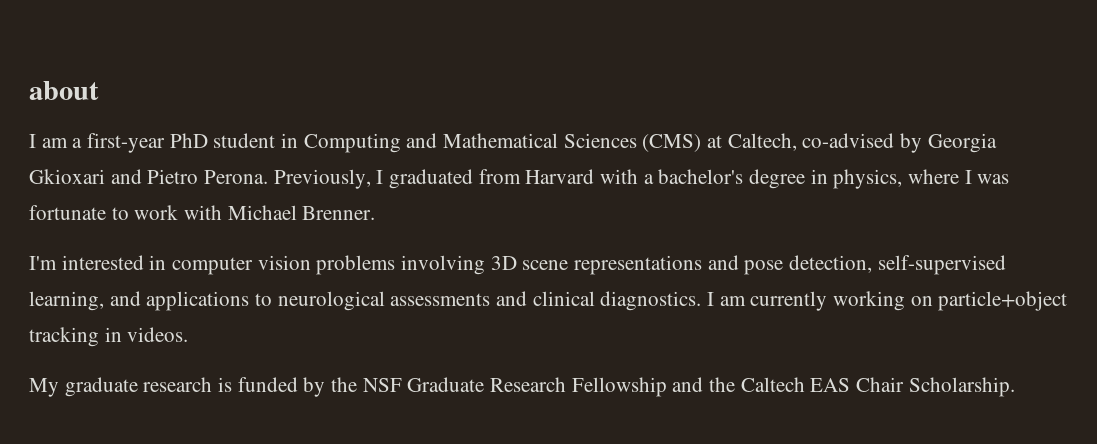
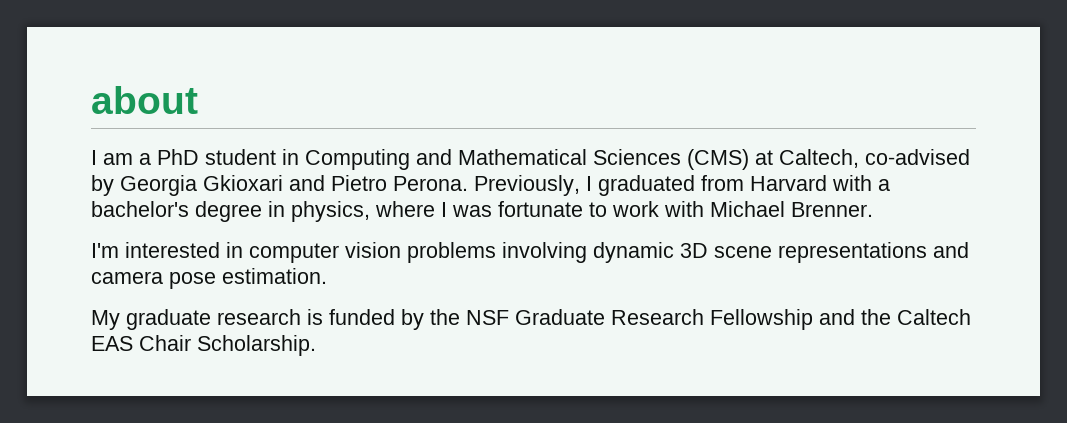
[87,133,166,153] first-year -> (151, 159) none
(486, 265) none -> [593,242,674,263] dynamic
[744,255,1006,275] [29,291,1068,311] [29,327,189,347] pose detection, self-supervised learning, and applications to neurological assessments and clinical diagnostics. I am currently working on particle+object tracking in videos. -> [91,268,327,289] camera pose estimation.

